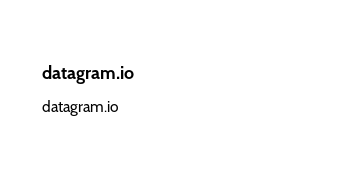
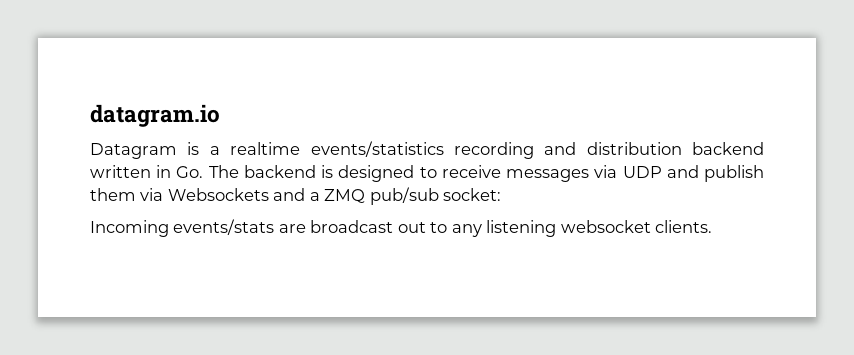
[42,100,119,116] datagram.io -> [90,141,764,159] [90,165,765,182] [90,187,502,205] [90,219,713,237] Datagram is a realtime events/statistics recording and distribution backend written in Go. The backend is designed to receive messages via UDP and publish them via Websockets and a ZMQ pub/sub socket: // Incoming events/stats are broadcast out to any listening websocket clients.

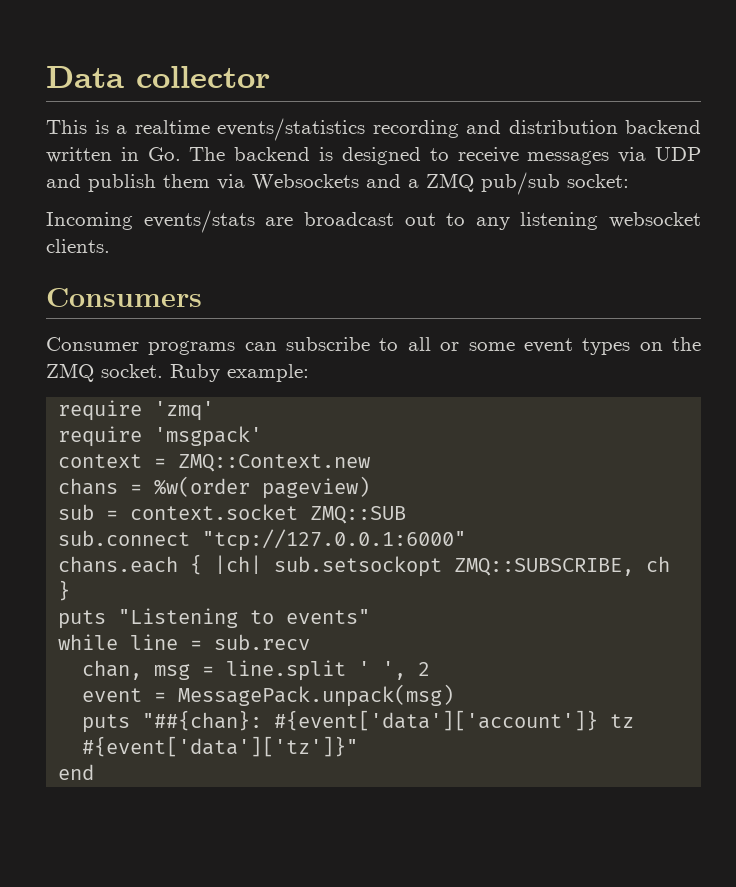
[90,104,220,127] [90,143,177,159] datagram.io // Datagram -> [46,66,270,88] [46,120,87,134] Data collector // This
(713, 226) none -> [46,288,202,307] [46,337,702,355] [46,363,309,382] [58,400,215,421] [58,426,263,447] [58,454,371,472] [58,476,371,499] [58,504,407,524] [58,529,467,551] [58,554,671,577] [58,580,71,601] [58,608,371,629] [58,634,311,650] [82,660,431,681] [82,684,455,707] [82,710,635,733] [82,736,359,757] [58,764,95,780] // Consumers // Consumer programs can subscribe to all or some event types on the ZMQ socket. Ruby example: // require 'zmq' // require 'msgpack' // context = ZMQ::Context.new // chans = %w(order pageview) // sub = context.socket ZMQ::SUB // sub.connect "tcp://127.0.0.1:6000" // chans.each { |ch| sub.setsockopt ZMQ::SUBSCRIBE, ch } // puts "Listening to events" // while line = sub.recv // chan, msg = line.split ' ', 2 // event = MessagePack.unpack(msg) // puts "##{chan}: #{event['data']['account']} tz #{event['data']['tz']}" // end

